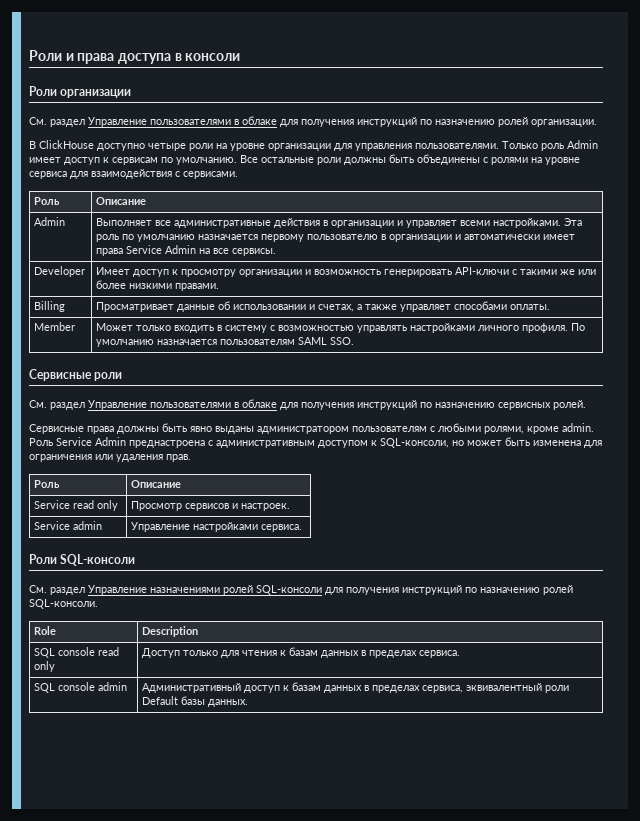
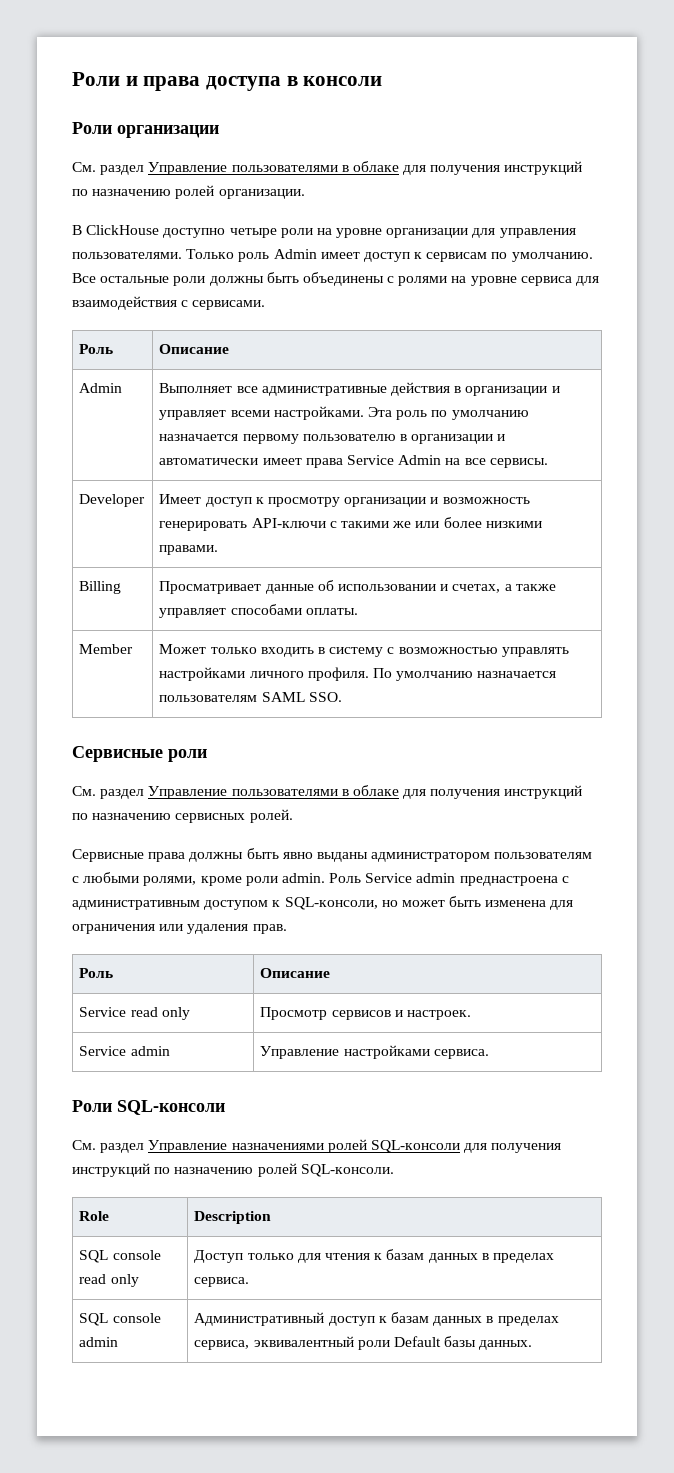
(559, 430) none -> [245,876,278,886] роли
[95,437,126,446] Admin -> [416,873,456,883] admin

